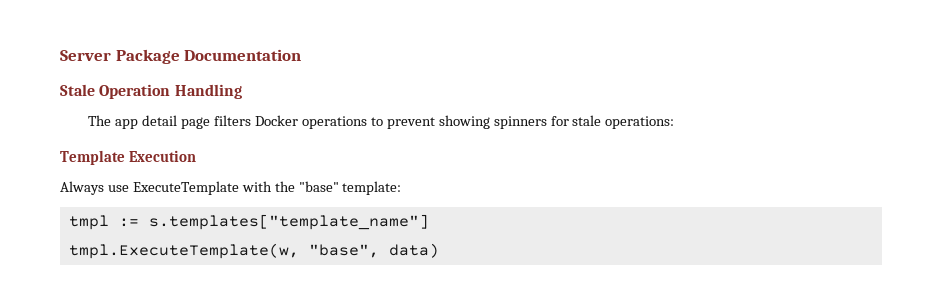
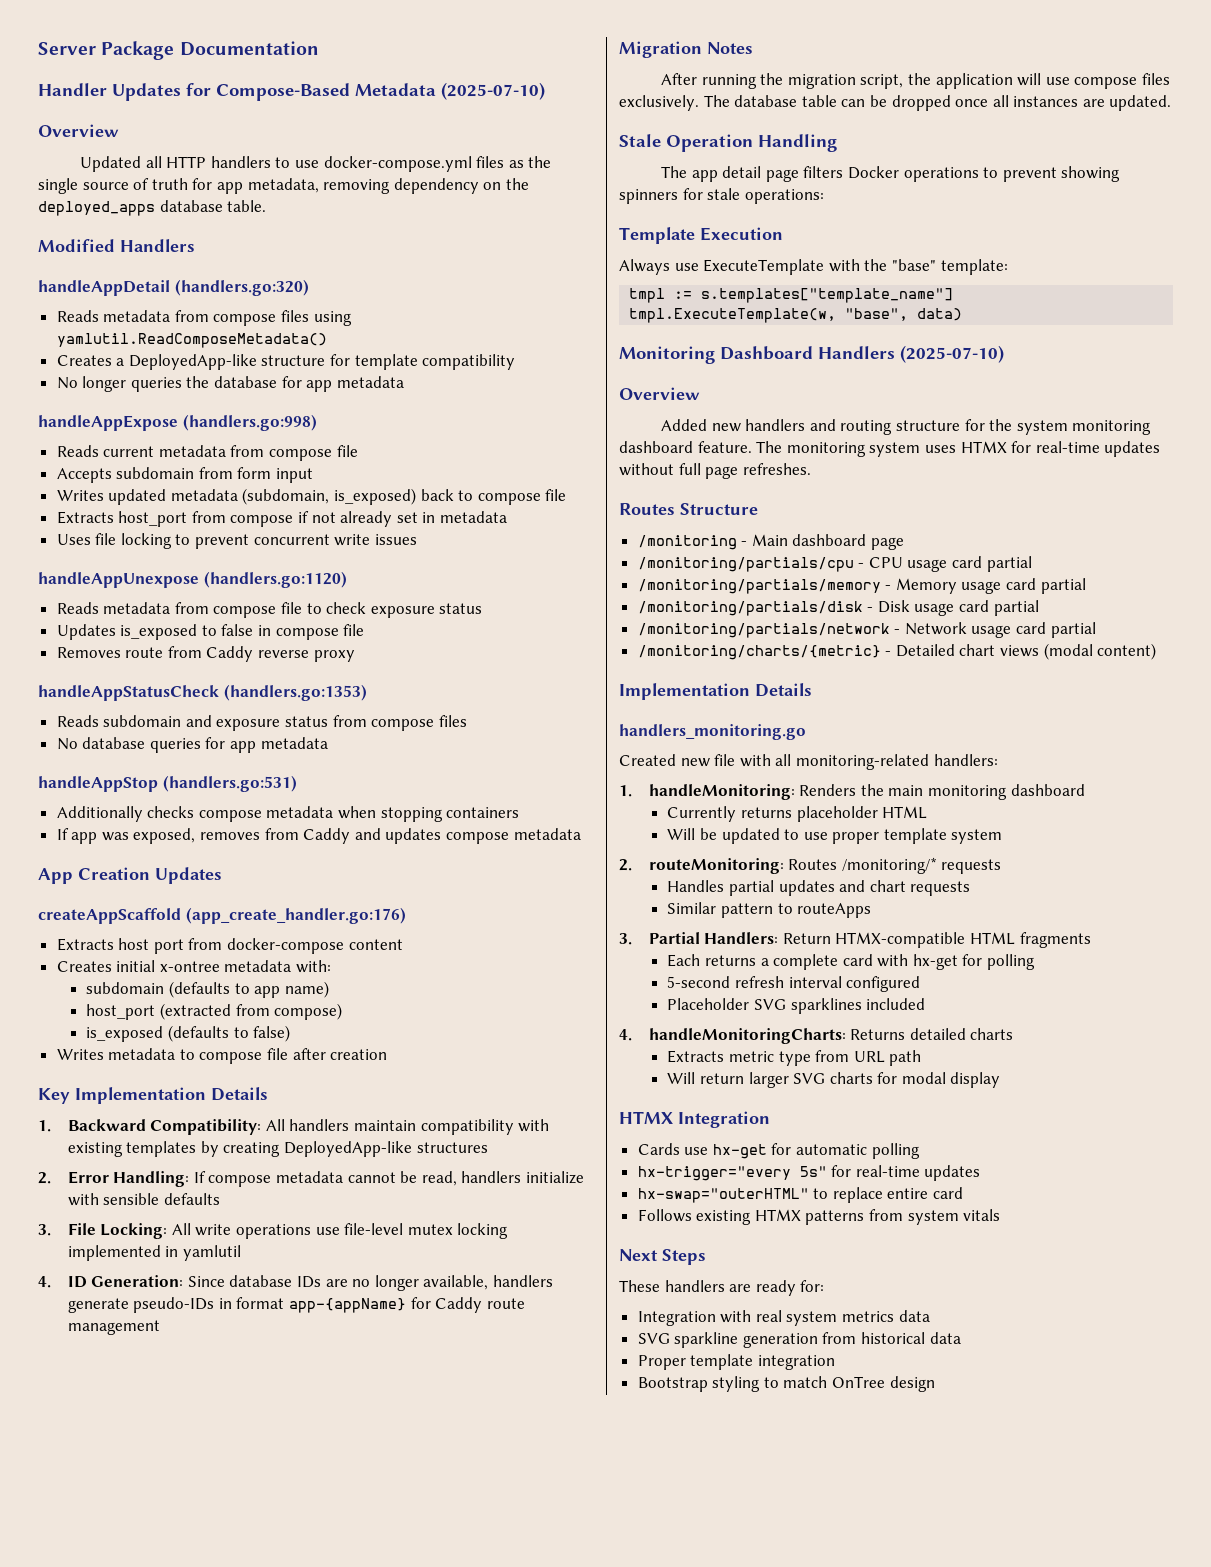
(302, 55) none -> [38,82,545,101] [38,124,119,137] [79,156,552,172] [38,178,529,194] [38,200,267,216] [38,239,195,252] [38,279,309,296] [56,310,352,326] [56,333,327,348] [56,354,516,370] [56,376,404,392] [38,414,317,431] [56,445,358,461] [56,467,314,483] [56,488,567,505] [56,511,508,527] [56,533,417,549] [38,571,347,588] [56,602,483,618] [56,624,365,640] [56,646,355,662] [38,684,367,701] [56,715,467,731] [56,737,328,753] [38,775,297,792] [56,806,520,822] [56,828,581,844] [38,867,222,884] [38,907,406,924] [56,938,403,954] [56,960,332,973] [86,981,329,998] [86,1003,343,1020] [86,1025,291,1042] [56,1048,388,1064] [38,1087,268,1104] [38,1119,550,1135] [67,1141,488,1157] [38,1171,584,1187] [67,1193,220,1206] [38,1223,509,1239] [67,1245,241,1261] [38,1275,553,1291] [67,1297,525,1313] [67,1320,160,1335] [619,41,753,58] [660,73,1170,89] [619,95,1172,111] // Handler Updates for Compose-Based Metadata (2025-07-10) // Overview // Updated all HTTP handlers to use docker-compose.yml files as the single source of truth for app metadata, removing dependency on the deployed_apps database table. // Modified Handlers // handleAppDetail (handlers.go:320) // Reads metadata from compose files using yamlutil.ReadComposeMetadata() // Creates a DeployedApp-like structure for template compatibility // No longer queries the database for app metadata // handleAppExpose (handlers.go:998) // Reads current metadata from compose file // Accepts subdomain from form input // Writes updated metadata (subdomain, is_exposed) back to compose file // Extracts host_port from compose if not already set in metadata // Uses file locking to prevent concurrent write issues // handleAppUnexpose (handlers.go:1120) // Reads metadata from compose file to check exposure status // Updates is_exposed to false in compose file // Removes route from Caddy reverse proxy // handleAppStatusCheck (handlers.go:1353) // Reads subdomain and exposure status from compose files // No database queries for app metadata // handleAppStop (handlers.go:531) // Additionally checks compose metadata when stopping containers // If app was exposed, removes from Caddy and updates compose metadata // App Creation Updates // createAppScaffold (app_create_handler.go:176) // Extracts host port from docker-compose content // Creates initial x-ontree metadata with: // subdomain (defaults to app name) // host_port (extracted from compose) // is_exposed (defaults to false) // Writes metadata to compose file after creation // Key Implementation Details // 1. Backward Compatibility: All handlers maintain compatibility with existing templates by creating DeployedApp-like structures // 2. Error Handling: If compose metadata cannot be read, handlers initialize with sensible defaults // 3. File Locking: All write operations use file-level mutex locking implemented in yamlutil // 4. ID Generation: Since database IDs are no longer available, handlers generate pseudo-IDs in format app-{appName} for Caddy route management // Migration Notes // After running the migration script, the application will use compose files exclusively. The database table can be dropped once all instances are updated.
(439, 250) none -> [619,345,1004,364] [619,387,700,400] [660,419,1152,435] [619,441,1161,457] [619,463,811,479] [619,503,758,515] [637,534,905,550] [637,556,1032,572] [637,578,1086,594] [637,600,1039,616] [637,622,1096,638] [637,643,1157,660] [619,683,812,700] [619,724,806,740] [619,754,998,770] [619,784,1085,800] [667,806,928,822] [667,828,1003,844] [619,857,1002,874] [667,880,971,896] [667,902,872,918] [619,932,1091,948] [667,954,1036,970] [667,976,921,992] [667,998,926,1014] [619,1028,1014,1044] [667,1050,922,1066] [667,1072,1001,1088] [619,1111,770,1128] [637,1143,920,1159] [637,1165,981,1181] [637,1187,964,1203] [637,1209,1001,1225] [619,1249,706,1265] [619,1280,825,1296] [637,1310,930,1326] [637,1332,961,1348] [637,1354,835,1370] [637,1376,935,1392] // Monitoring Dashboard Handlers (2025-07-10) // Overview // Added new handlers and routing structure for the system monitoring dashboard feature. The monitoring system uses HTMX for real-time updates without full page refreshes. // Routes Structure // /monitoring - Main dashboard page // /monitoring/partials/cpu - CPU usage card partial // /monitoring/partials/memory - Memory usage card partial // /monitoring/partials/disk - Disk usage card partial // /monitoring/partials/network - Network usage card partial // /monitoring/charts/{metric} - Detailed chart views (modal content) // Implementation Details // handlers_monitoring.go // Created new file with all monitoring-related handlers: // 1. handleMonitoring: Renders the main monitoring dashboard // Currently returns placeholder HTML // Will be updated to use proper template system // 2. routeMonitoring: Routes /monitoring/* requests // Handles partial updates and chart requests // Similar pattern to routeApps // 3. Partial Handlers: Return HTMX-compatible HTML fragments // Each returns a complete card with hx-get for polling // 5-second refresh interval configured // Placeholder SVG sparklines included // 4. handleMonitoringCharts: Returns detailed charts // Extracts metric type from URL path // Will return larger SVG charts for modal display // HTMX Integration // Cards use hx-get for automatic polling // hx-trigger="every 5s" for real-time updates // hx-swap="outerHTML" to replace entire card // Follows existing HTMX patterns from system vitals // Next Steps // These handlers are ready for: // Integration with real system metrics data // SVG sparkline generation from historical data // Proper template integration // Bootstrap styling to match OnTree design

